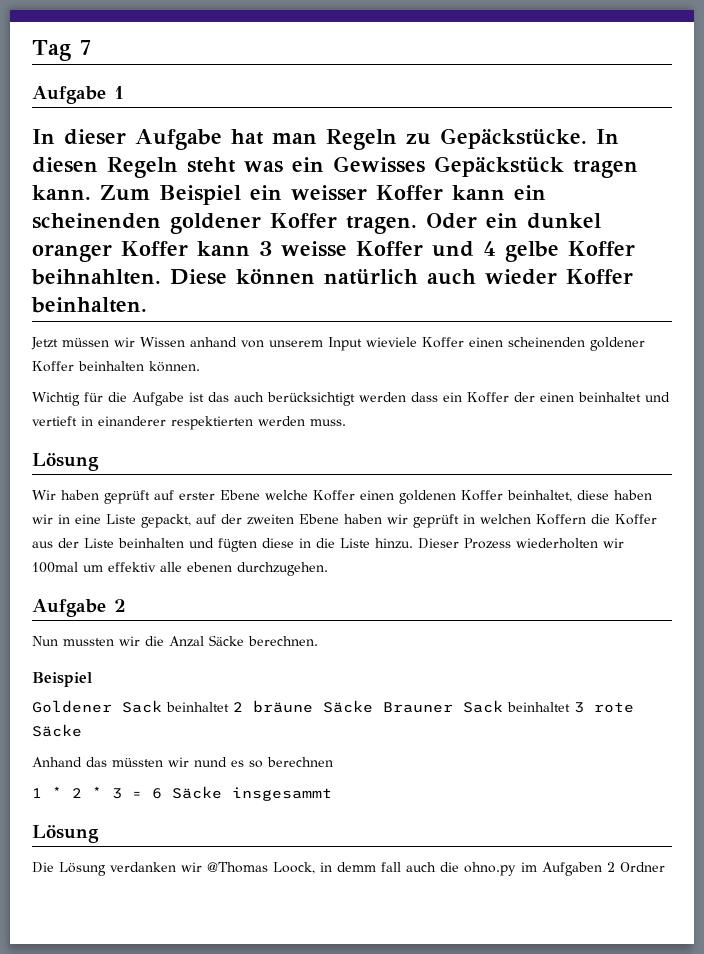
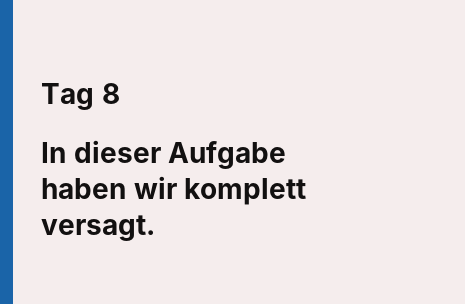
[79,40,91,55] [32,86,124,104] 7 // Aufgabe 1 -> [101,83,120,104] 8
[231,128,619,150] [32,156,638,178] [32,185,546,205] [32,213,601,234] [32,241,635,262] [31,269,633,285] [31,297,147,313] [31,337,645,351] [32,361,200,372] [32,392,670,406] [32,416,346,430] [32,453,99,471] [32,490,652,504] [32,514,657,528] [32,538,624,552] [32,562,328,576] [32,599,126,617] [32,635,318,647] [32,672,92,687] [32,700,634,713] [32,724,82,737] [32,757,333,768] [32,786,332,801] [32,825,99,843] [32,862,665,876] hat man Regeln zu Gepäckstücke. In diesen Regeln steht was ein Gewisses Gepäckstück tragen kann. Zum Beispiel ein weisser Koffer kann ein scheinenden goldener Koffer tragen. Oder ein dunkel oranger Koffer kann 3 weisse Koffer und 4 gelbe Koffer beihnahlten. Diese können natürlich auch wieder Koffer beinhalten. // Jetzt müssen wir Wissen anhand von unserem Input wieviele Koffer einen scheinenden goldener Koffer beinhalten können. // Wichtig für die Aufgabe ist das auch berücksichtigt werden dass ein Koffer der einen beinhaltet und vertieft in einanderer respektierten werden muss. // Lösung // Wir haben geprüft auf erster Ebene welche Koffer einen goldenen Koffer beinhaltet, diese haben wir in eine Liste gepackt, auf der zweiten Ebene haben wir geprüft in welchen Koffern die Koffer aus der Liste beinhalten und fügten diese in die Liste hinzu. Dieser Prozess wiederholten wir 100mal um effektiv alle ebenen durchzugehen. // Aufgabe 2 // Nun mussten wir die Anzal Säcke berechnen. // Beispiel // Goldener Sack beinhaltet 2 bräune Säcke Brauner Sack beinhaltet 3 rote Säcke // Anhand das müssten wir nund es so berechnen // 1 * 2 * 3 = 6 Säcke insgesammt // Lösung // Die Lösung verdanken wir @Thomas Loock, in demm fall auch die ohno.py im Aufgaben 2 Ordner -> [41,176,307,205] [41,215,155,241] haben wir komplett versagt.

